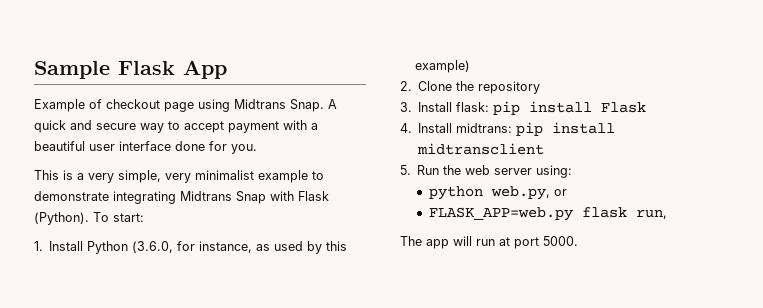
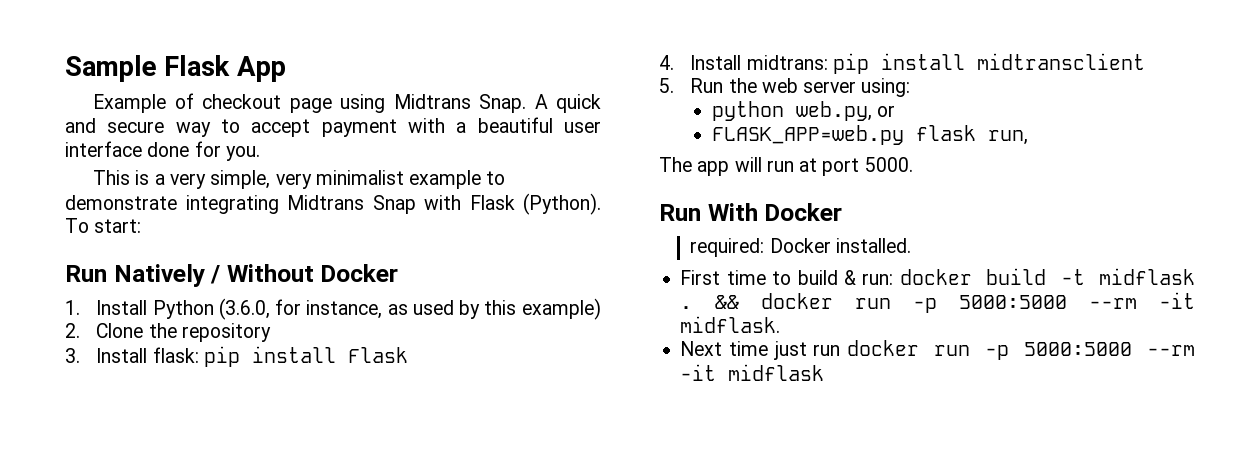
(144, 217) none -> [65,264,399,287] // Run Natively / Without Docker
(578, 241) none -> [659,203,843,221] [690,238,911,257] [680,268,1195,285] [680,292,1195,313] [680,316,781,333] [680,340,1195,360] [680,364,825,381] // Run With Docker // required: Docker installed. // First time to build & run: docker build -t midflask . && docker run -p 5000:5000 --rm -it midflask. // Next time just run docker run -p 5000:5000 --rm -it midflask

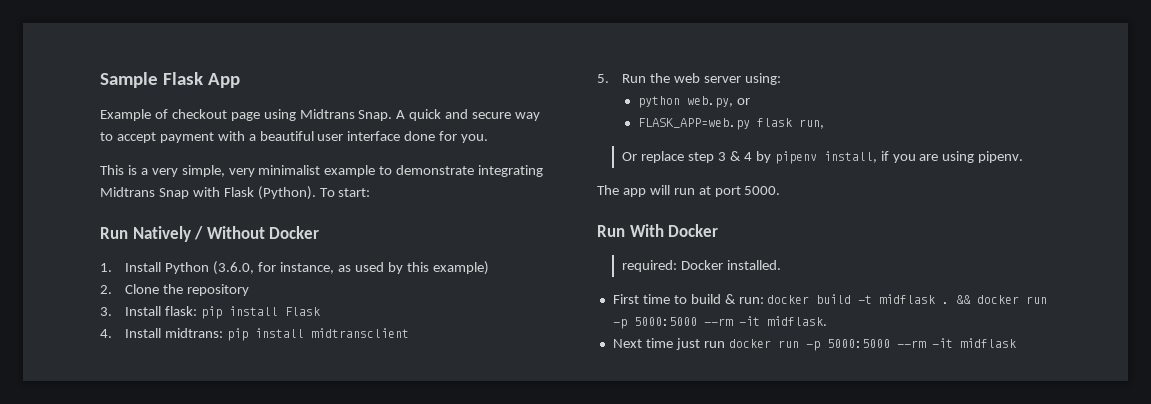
(1028, 137) none -> [622,151,1024,164] // Or replace step 3 & 4 by pipenv install, if you are using pipenv.

